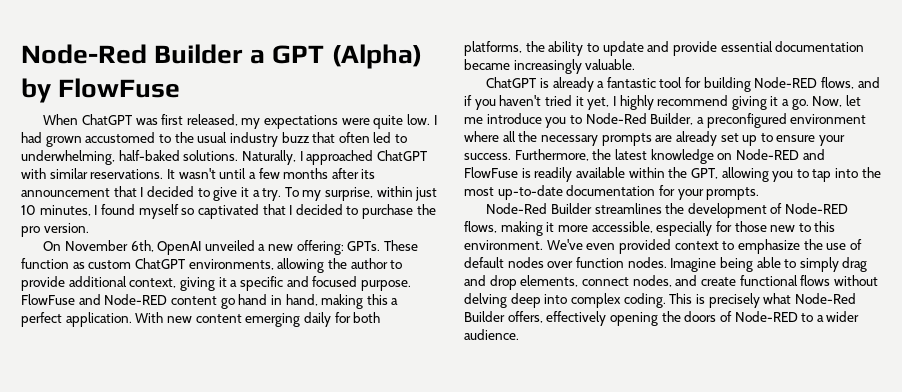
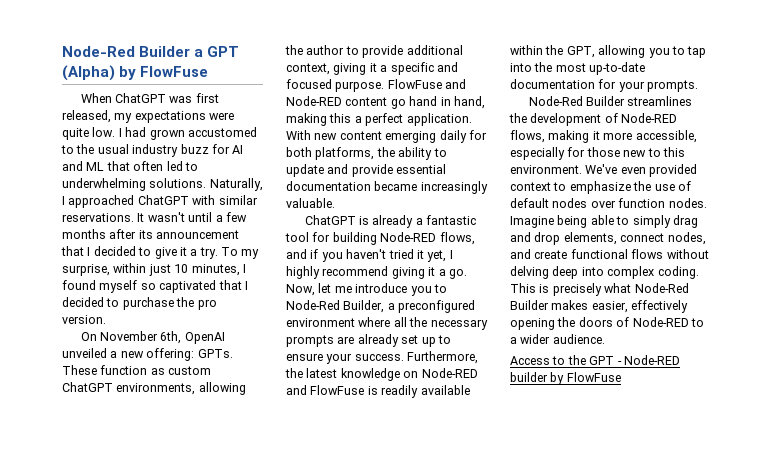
(310, 137) none -> [211,144,244,154] [62,161,105,171] for AI and ML
[21,150,180,165] underwhelming, half-baked -> [62,178,146,191] underwhelming
[507,311,543,323] offers, -> [551,300,628,313] makes easier,
(519, 334) none -> [510,355,680,365] [510,372,621,385] // Access to the GPT - Node-RED builder by FlowFuse

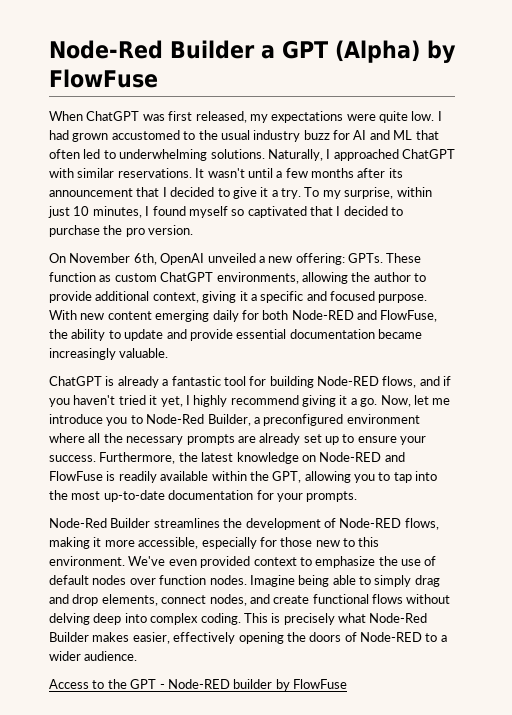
[387,79,467,89] [286,96,485,109] [286,113,472,126] FlowFuse and Node-RED content go hand in hand, making this a perfect application. -> (428, 298) none
[315,147,375,160] platforms, -> [291,310,438,322] Node-RED and FlowFuse,

